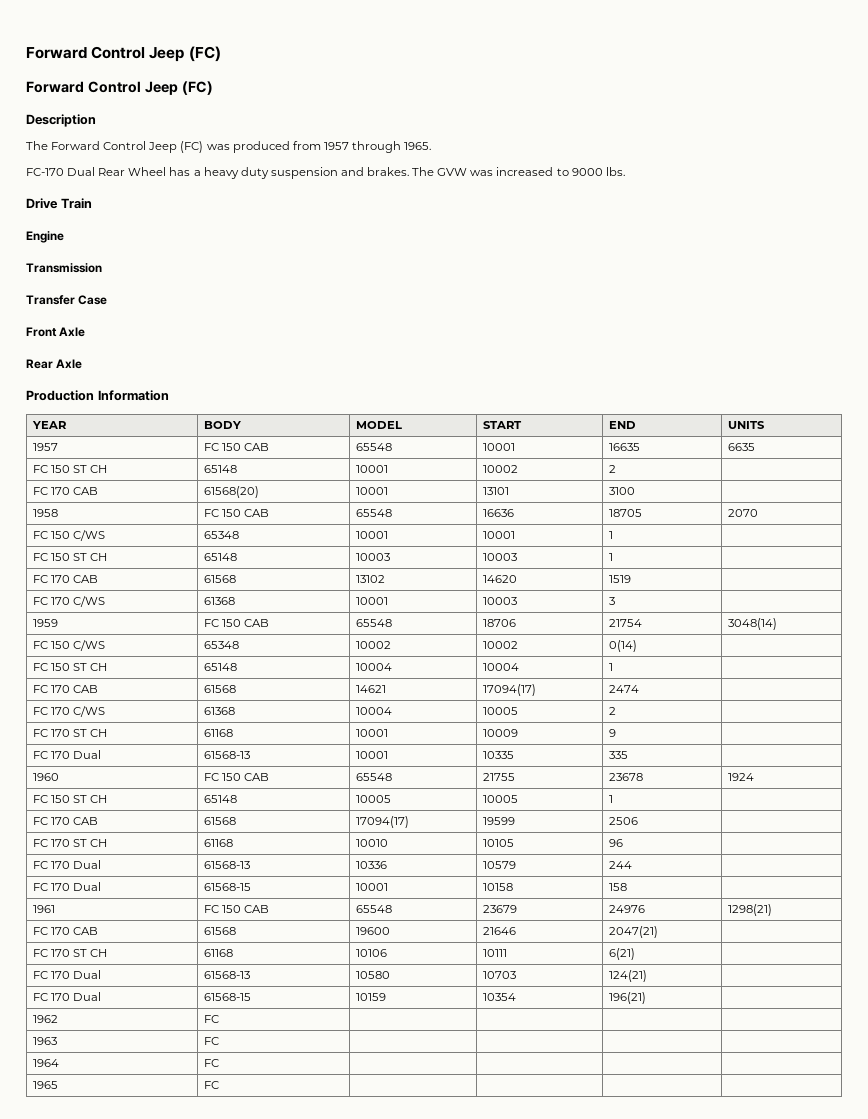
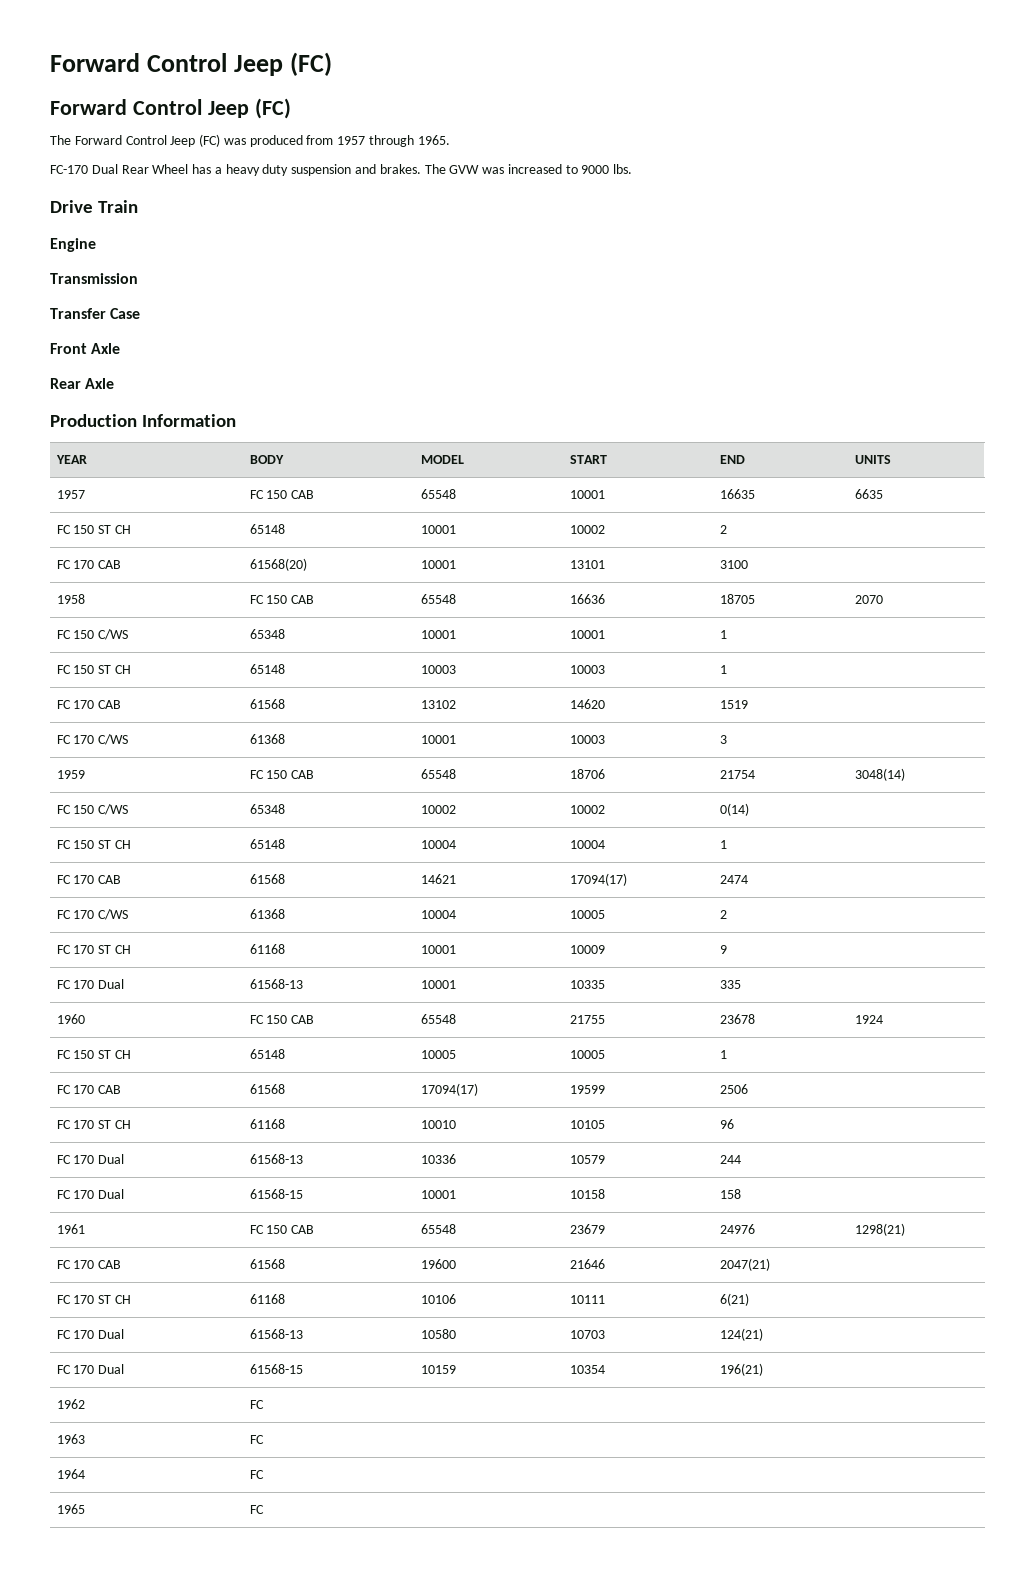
[26,114,96,127] // Description -> (291, 108) none

